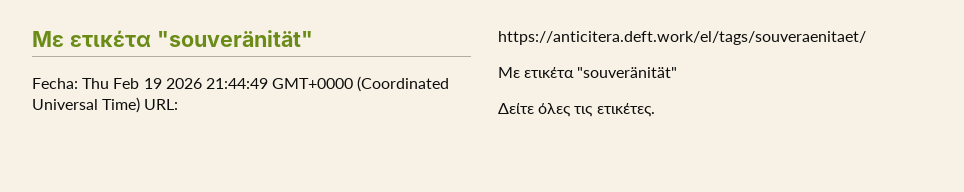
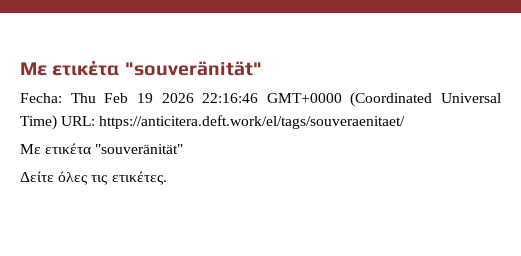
[205,78,268,89] 21:44:49 -> [202,93,259,103] 22:16:46

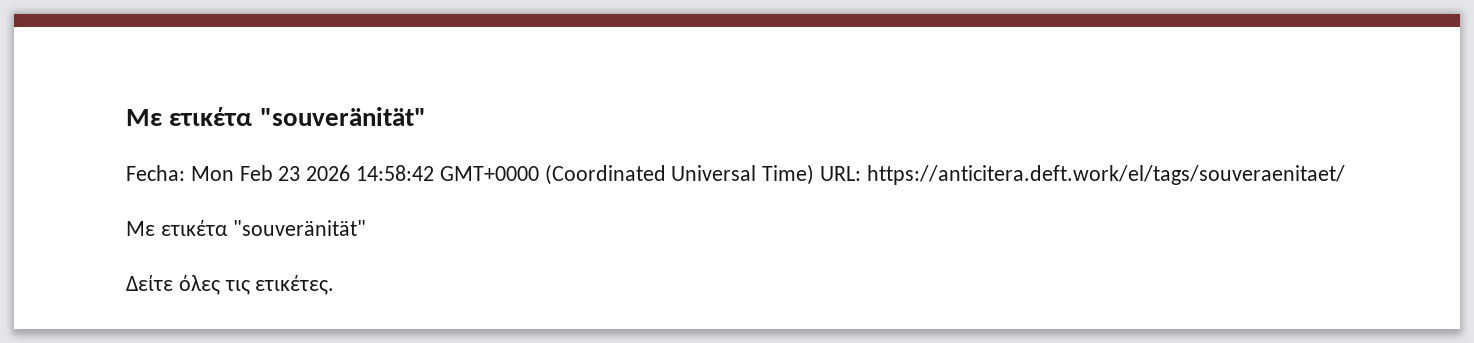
[70,93,259,103] Thu Feb 19 2026 22:16:46 -> [190,165,435,181] Mon Feb 23 2026 14:58:42

